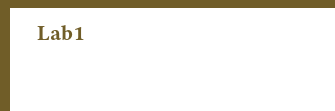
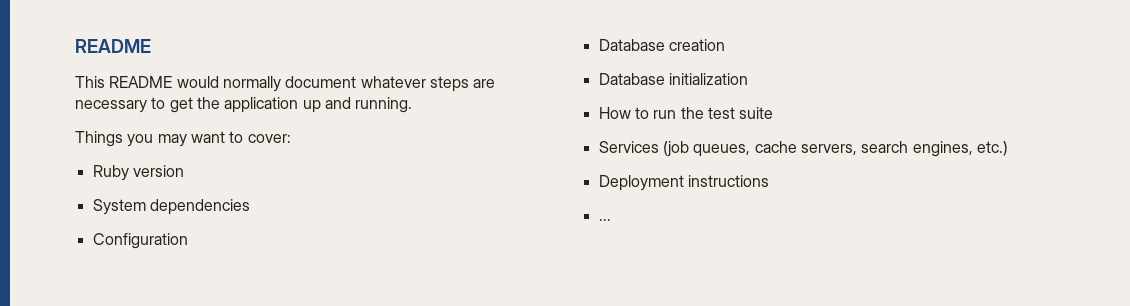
[37,25,84,41] Lab1 -> [75,39,151,53] [75,76,496,92] [75,97,413,113] [75,131,291,147] [92,165,184,181] [92,199,250,215] [92,233,188,249] [598,39,725,51] [598,73,748,85] [598,107,774,119] [598,141,1008,157] [598,175,769,191] [598,219,611,221] README // This README would normally document whatever steps are necessary to get the application up and running. // Things you may want to cover: // Ruby version // System dependencies // Configuration // Database creation // Database initialization // How to run the test suite // Services (job queues, cache servers, search engines, etc.) // Deployment instructions // ...

